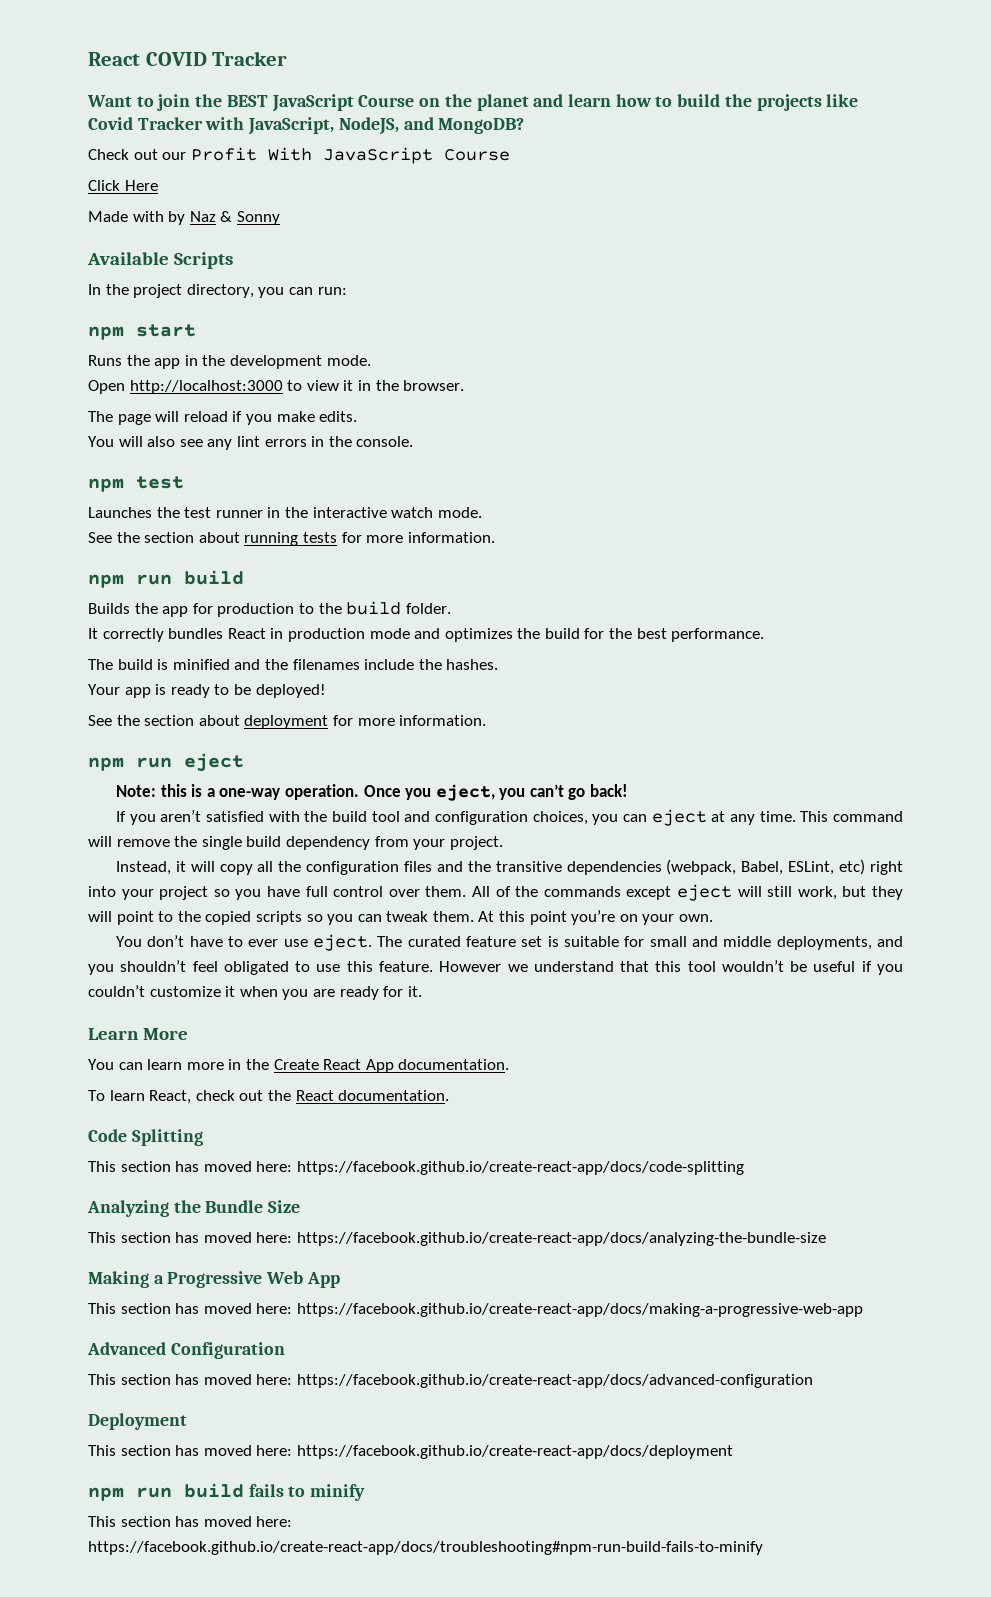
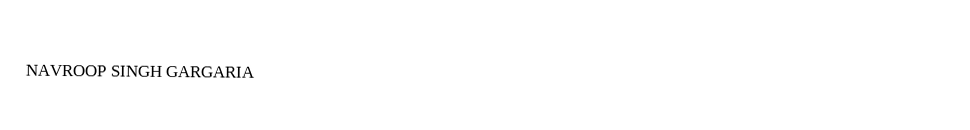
[88,51,288,66] [87,94,859,112] [88,117,525,135] [88,147,510,164] [88,180,158,191] [88,211,280,225] [87,252,234,269] [88,284,347,298] [88,324,196,340] [88,355,371,369] [88,380,465,394] [88,411,358,425] [88,436,414,450] [88,476,184,492] [88,507,482,518] [88,532,495,546] [88,570,244,588] [88,601,451,617] [88,628,765,642] [88,659,499,670] [88,684,326,698] [88,715,487,729] [88,753,244,772] [115,784,629,801] [115,809,904,826] [88,836,503,850] [115,859,904,875] [88,884,904,901] [88,910,714,925] [115,934,904,951] [88,960,904,975] [88,985,422,1000] [88,1028,189,1040] [88,1059,510,1073] [88,1090,450,1104] [88,1129,203,1146] [88,1161,744,1175] [87,1200,301,1217] [88,1232,826,1246] [88,1271,340,1288] [88,1303,863,1317] [87,1342,285,1359] [88,1374,813,1388] [88,1413,187,1430] [88,1445,733,1459] [88,1483,366,1501] [88,1516,293,1527] [88,1541,763,1555] React COVID Tracker // Want to join the BEST JavaScript Course on the planet and learn how to build the projects like Covid Tracker with JavaScript, NodeJS, and MongoDB? // Check out our Profit With JavaScript Course // Click Here // Made with by Naz & Sonny // Available Scripts // In the project directory, you can run: // npm start // Runs the app in the development mode. // Open http://localhost:3000 to view it in the browser. // The page will reload if you make edits. // You will also see any lint errors in the console. // npm test // Launches the test runner in the interactive watch mode. // See the section about running tests for more information. // npm run build // Builds the app for production to the build folder. // It correctly bundles React in production mode and optimizes the build for the best performance. // The build is minified and the filenames include the hashes. // Your app is ready to be deployed! // See the section about deployment for more information. // npm run eject // Note: this is a one-way operation. Once you eject, you can’t go back! // If you aren’t satisfied with the build tool and configuration choices, you can eject at any time. This command will remove the single build dependency from your project. // Instead, it will copy all the configuration files and the transitive dependencies (webpack, Babel, ESLint, etc) right into your project so you have full control over them. All of the commands except eject will still work, but they will point to the copied scripts so you can tweak them. At this point you’re on your own. // You don’t have to ever use eject. The curated feature set is suitable for small and middle deployments, and you shouldn’t feel obligated to use this feature. However we understand that this tool wouldn’t be useful if you couldn’t customize it when you are ready for it. // Learn More // You can learn more in the Create React App documentation. // To learn React, check out the React documentation. // Code Splitting // This section has moved here: https://facebook.github.io/create-react-app/docs/code-splitting // Analyzing the Bundle Size // This section has moved here: https://facebook.github.io/create-react-app/docs/analyzing-the-bundle-size // Making a Progressive Web App // This section has moved here: https://facebook.github.io/create-react-app/docs/making-a-progressive-web-app // Advanced Configuration // This section has moved here: https://facebook.github.io/create-react-app/docs/advanced-configuration // Deployment // This section has moved here: https://facebook.github.io/create-react-app/docs/deployment // npm run build fails to minify // This section has moved here: https://facebook.github.io/create-react-app/docs/troubleshooting#npm-run-build-fails-to-minify -> [25,64,256,78] NAVROOP SINGH GARGARIA

